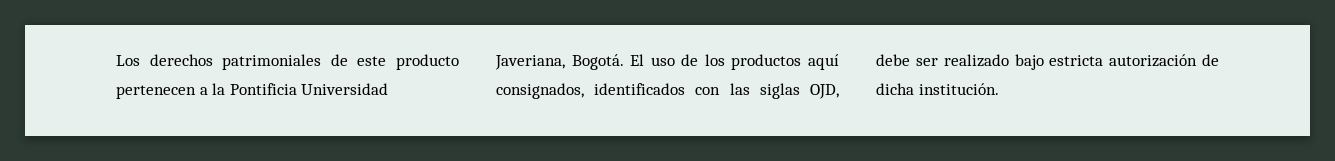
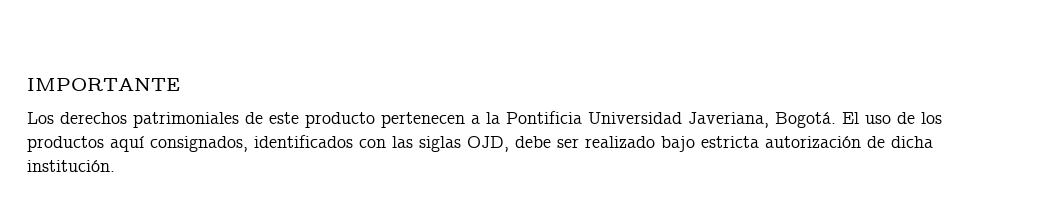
(116, 60) none -> [27,78,180,91] IMPORTANTE //

